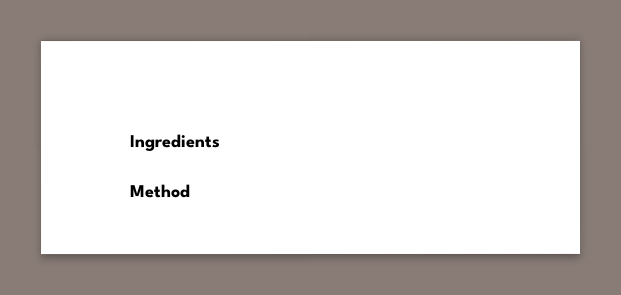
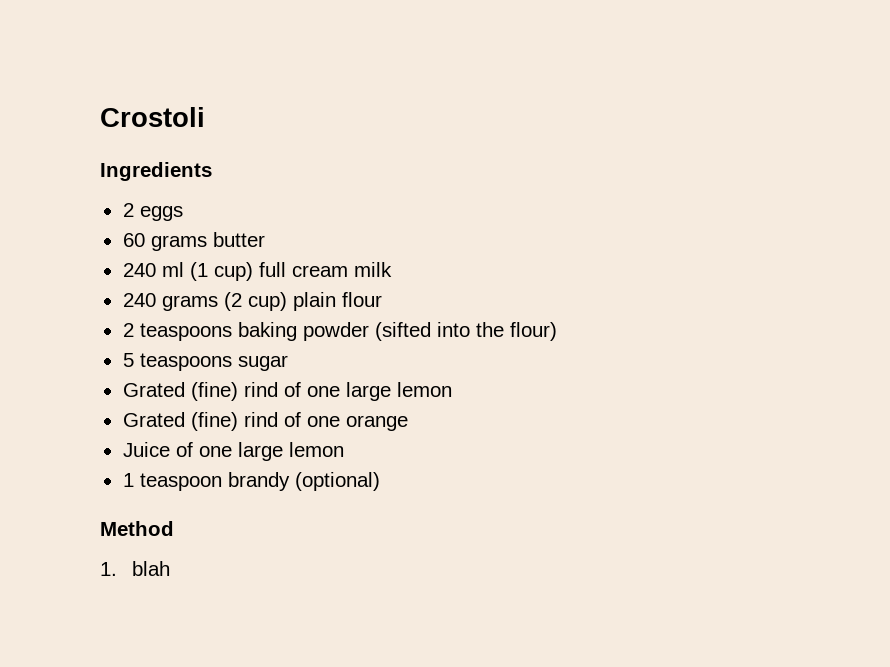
(129, 143) none -> [100,107,205,127] Crostoli //
(221, 143) none -> [122,203,183,221] [122,232,265,251] [122,262,392,281] [122,292,382,311] [122,322,557,341] [122,353,288,371] [122,382,452,401] [122,412,408,431] [122,442,344,461] [122,472,380,491] // 2 eggs // 60 grams butter // 240 ml (1 cup) full cream milk // 240 grams (2 cup) plain flour // 2 teaspoons baking powder (sifted into the flour) // 5 teaspoons sugar // Grated (fine) rind of one large lemon // Grated (fine) rind of one orange // Juice of one large lemon // 1 teaspoon brandy (optional)
(191, 191) none -> [100,561,170,576] // 1. blah

